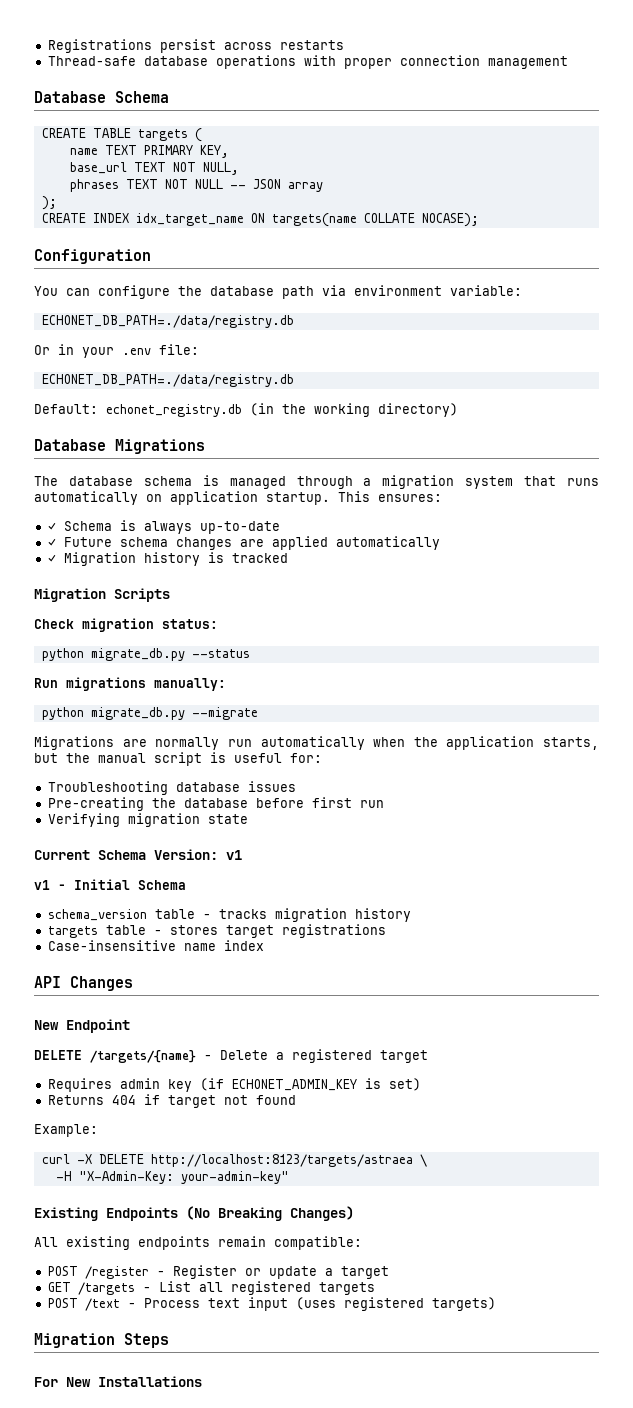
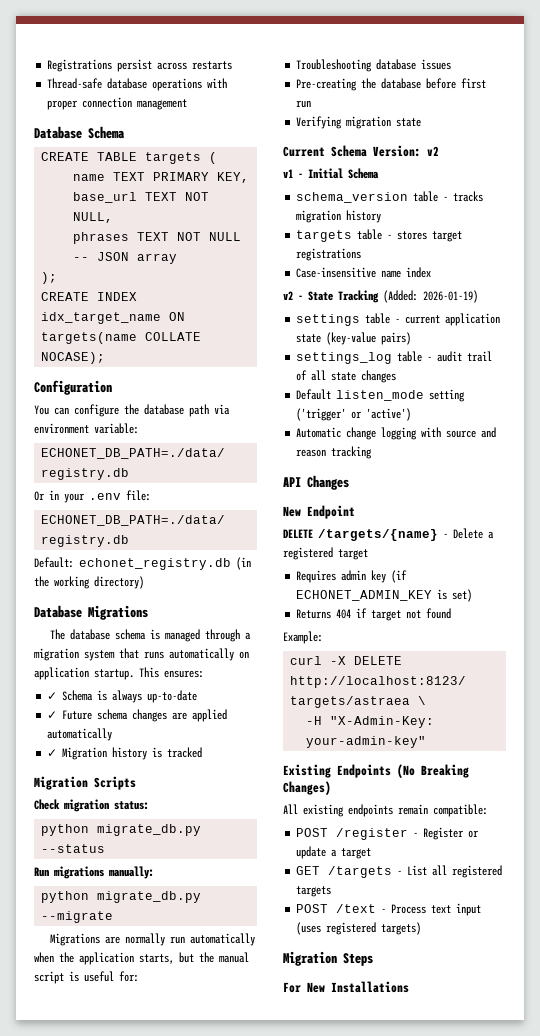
[226,850,242,860] v1 -> [427,146,439,156] v2
(264, 945) none -> [283,290,478,303] [296,313,501,326] [296,332,412,345] [296,351,493,364] [296,370,397,383] [296,389,466,402] [296,408,412,421] [296,427,497,440] [296,446,373,459] // v2 - State Tracking (Added: 2026-01-19) // settings table - current application state (key-value pairs) // settings_log table - audit trail of all state changes // Default listen_mode setting ('trigger' or 'active') // Automatic change logging with source and reason tracking

